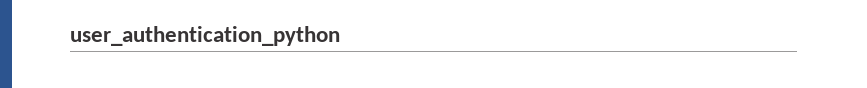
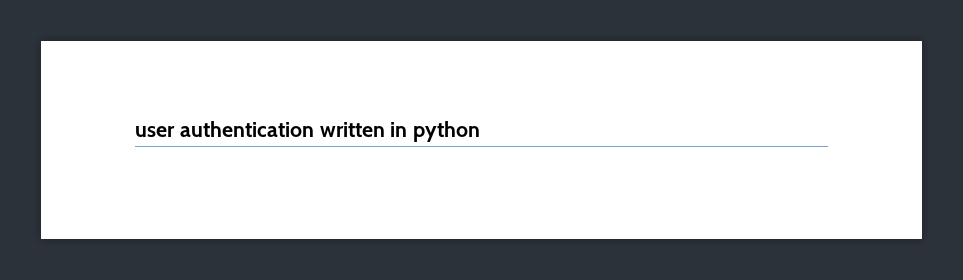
[70,26,340,46] user_authentication_python -> [135,121,481,142] user authentication written in python

